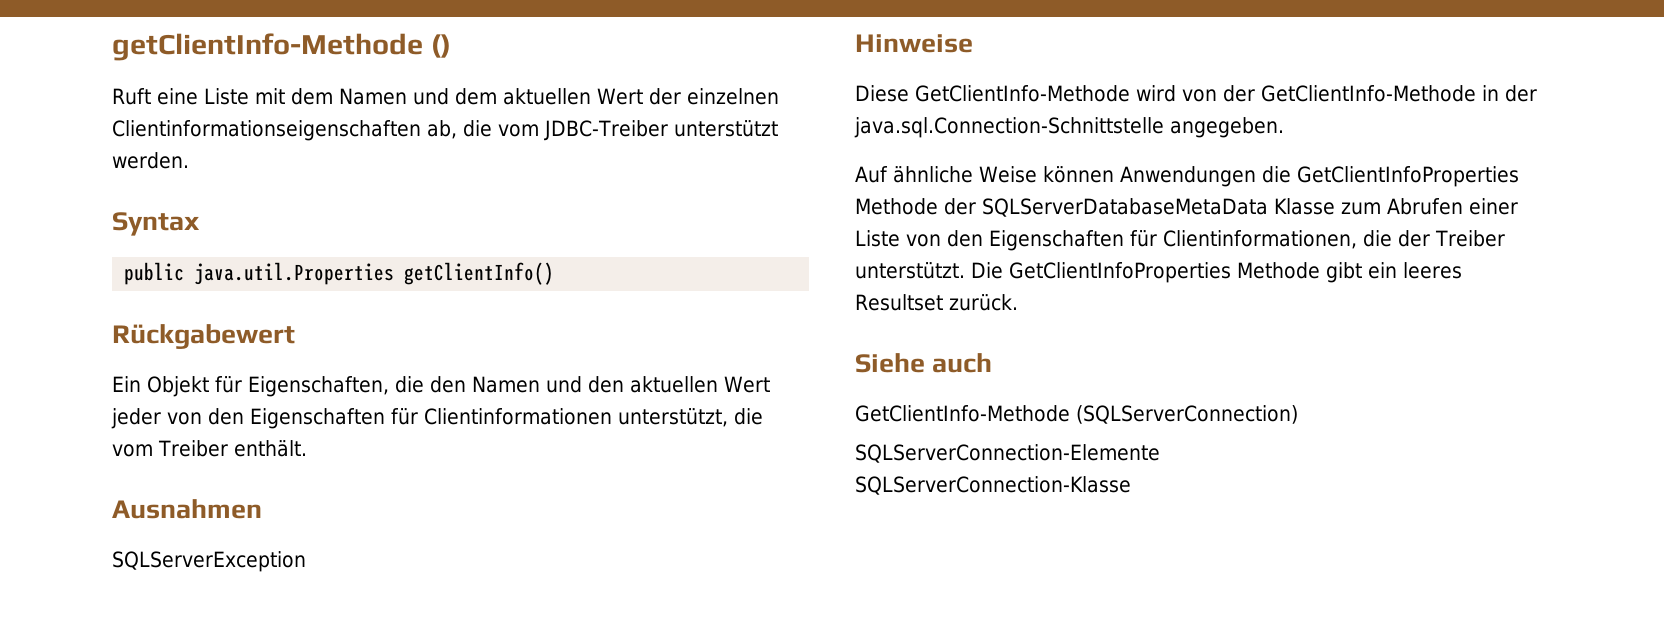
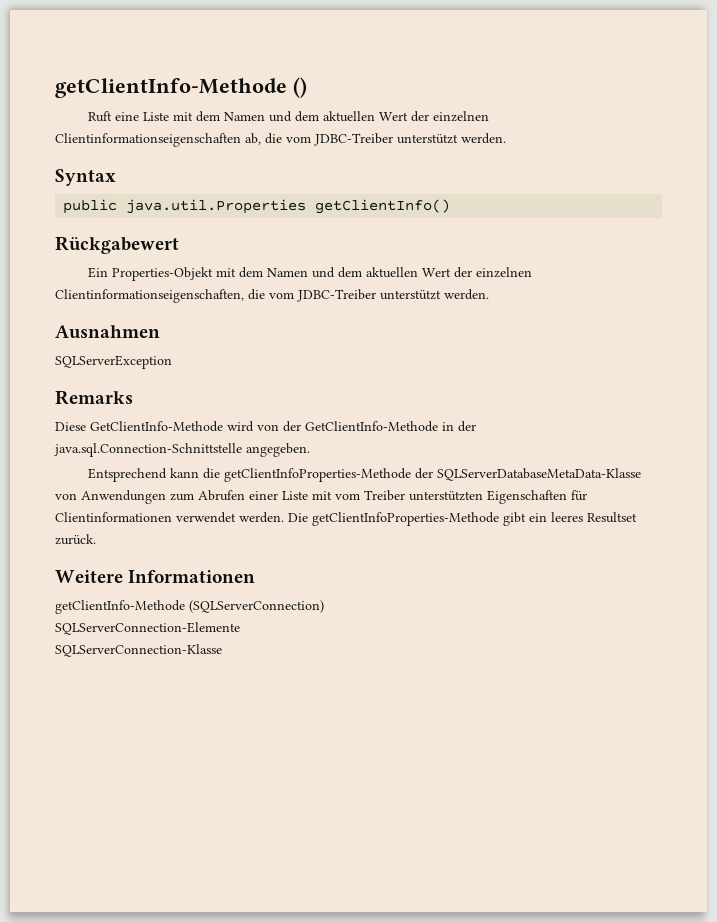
[147,376,770,397] [111,408,763,429] [112,440,307,457] Objekt für Eigenschaften, die den Namen und den aktuellen Wert jeder von den Eigenschaften für Clientinformationen unterstützt, die vom Treiber enthält. -> [112,267,533,281] [55,289,489,303] Properties-Objekt mit dem Namen und dem aktuellen Wert der einzelnen Clientinformationseigenschaften, die vom JDBC-Treiber unterstützt werden.
[855,34,973,53] Hinweise -> [55,390,133,405] Remarks
[855,166,1519,187] [855,198,1518,217] [855,230,1505,251] [855,262,1320,283] Auf ähnliche Weise können Anwendungen die GetClientInfoProperties Methode der SQLServerDatabaseMetaData Klasse zum Abrufen einer Liste von den Eigenschaften für Clientinformationen, die der Treiber unterstützt. Die GetClientInfoProperties Methode -> [88,468,642,482] [55,490,587,504] [55,512,499,526] Entsprechend kann die getClientInfoProperties-Methode der SQLServerDatabaseMetaData-Klasse von Anwendungen zum Abrufen einer Liste mit vom Treiber unterstützten Eigenschaften für Clientinformationen verwendet werden. Die getClientInfoProperties-Methode
[855,353,993,373] [855,405,1070,422] Siehe auch // GetClientInfo-Methode -> [55,570,256,583] [55,600,185,614] Weitere Informationen // getClientInfo-Methode

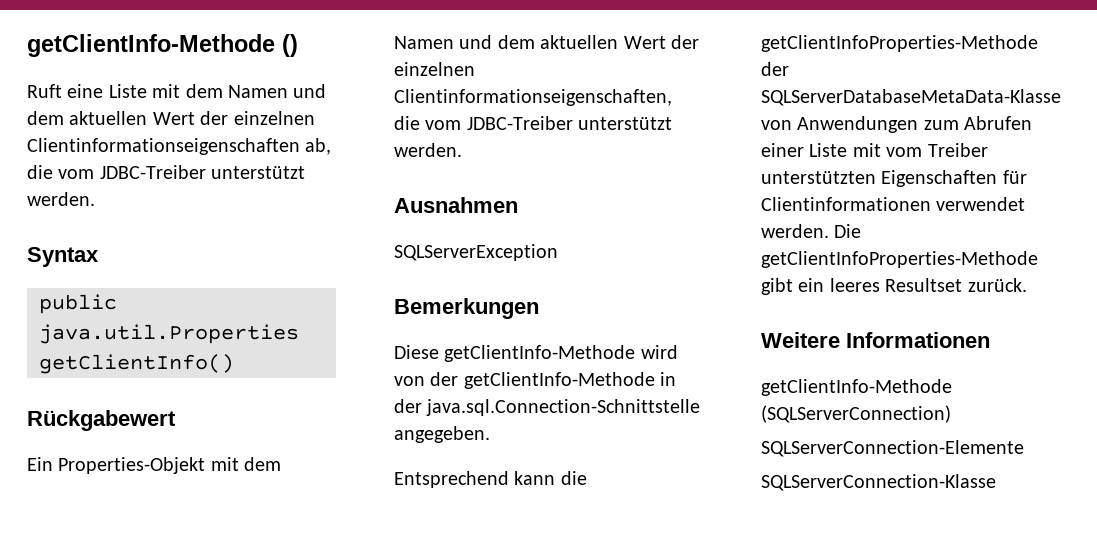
[55,390,133,405] Remarks -> [394,298,539,319] Bemerkungen
[90,421,223,432] GetClientInfo-Methode -> [444,345,636,362] getClientInfo-Methode
[305,421,438,432] GetClientInfo-Methode -> [463,372,655,389] getClientInfo-Methode

